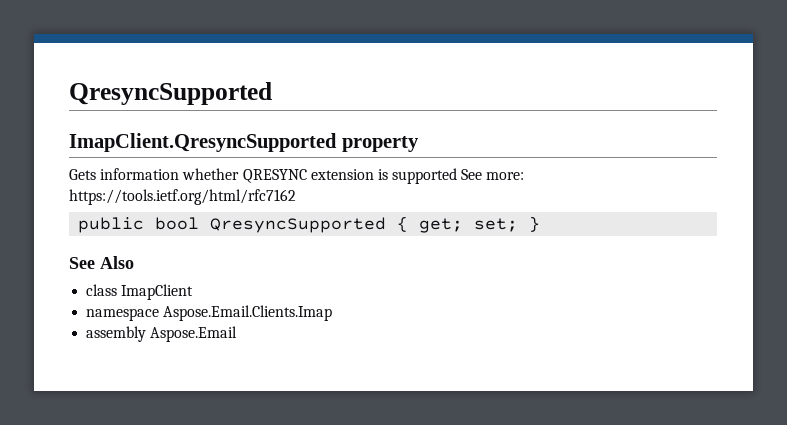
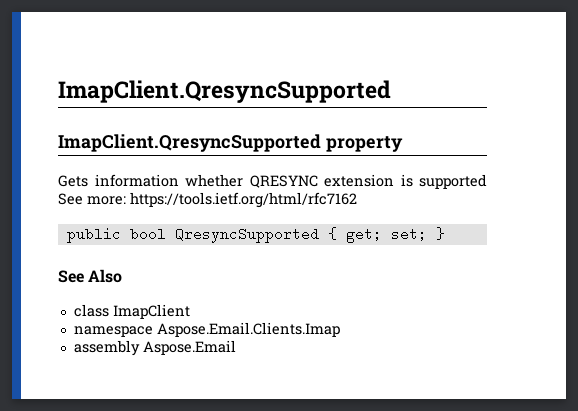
[69,82,272,105] QresyncSupported -> [58,80,391,103] ImapClient.QresyncSupported

